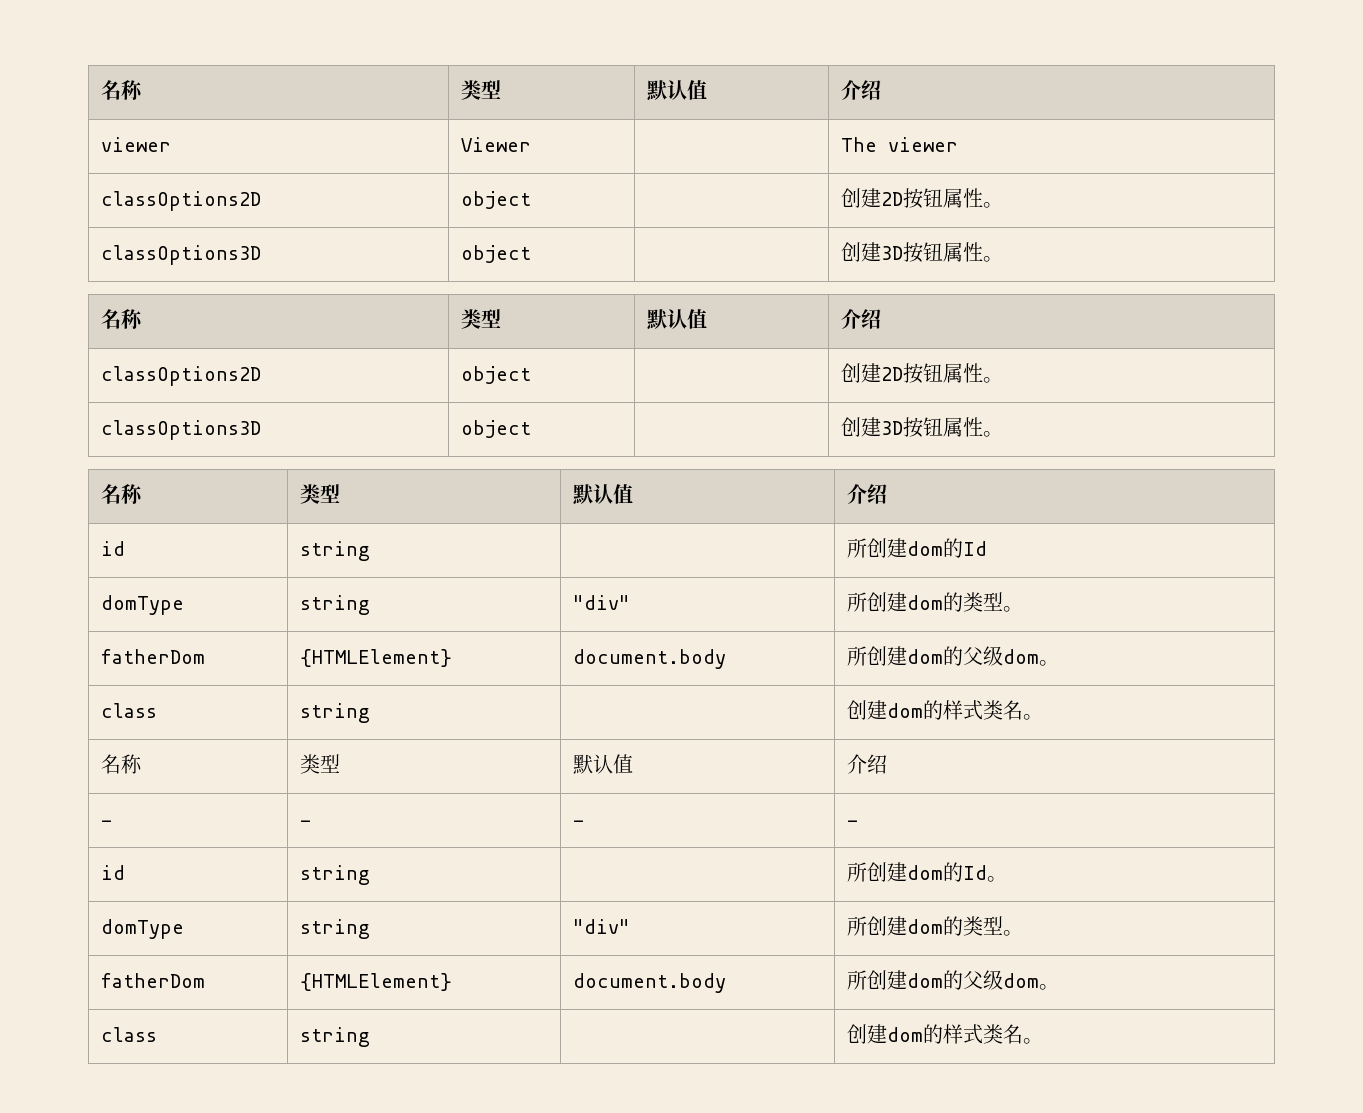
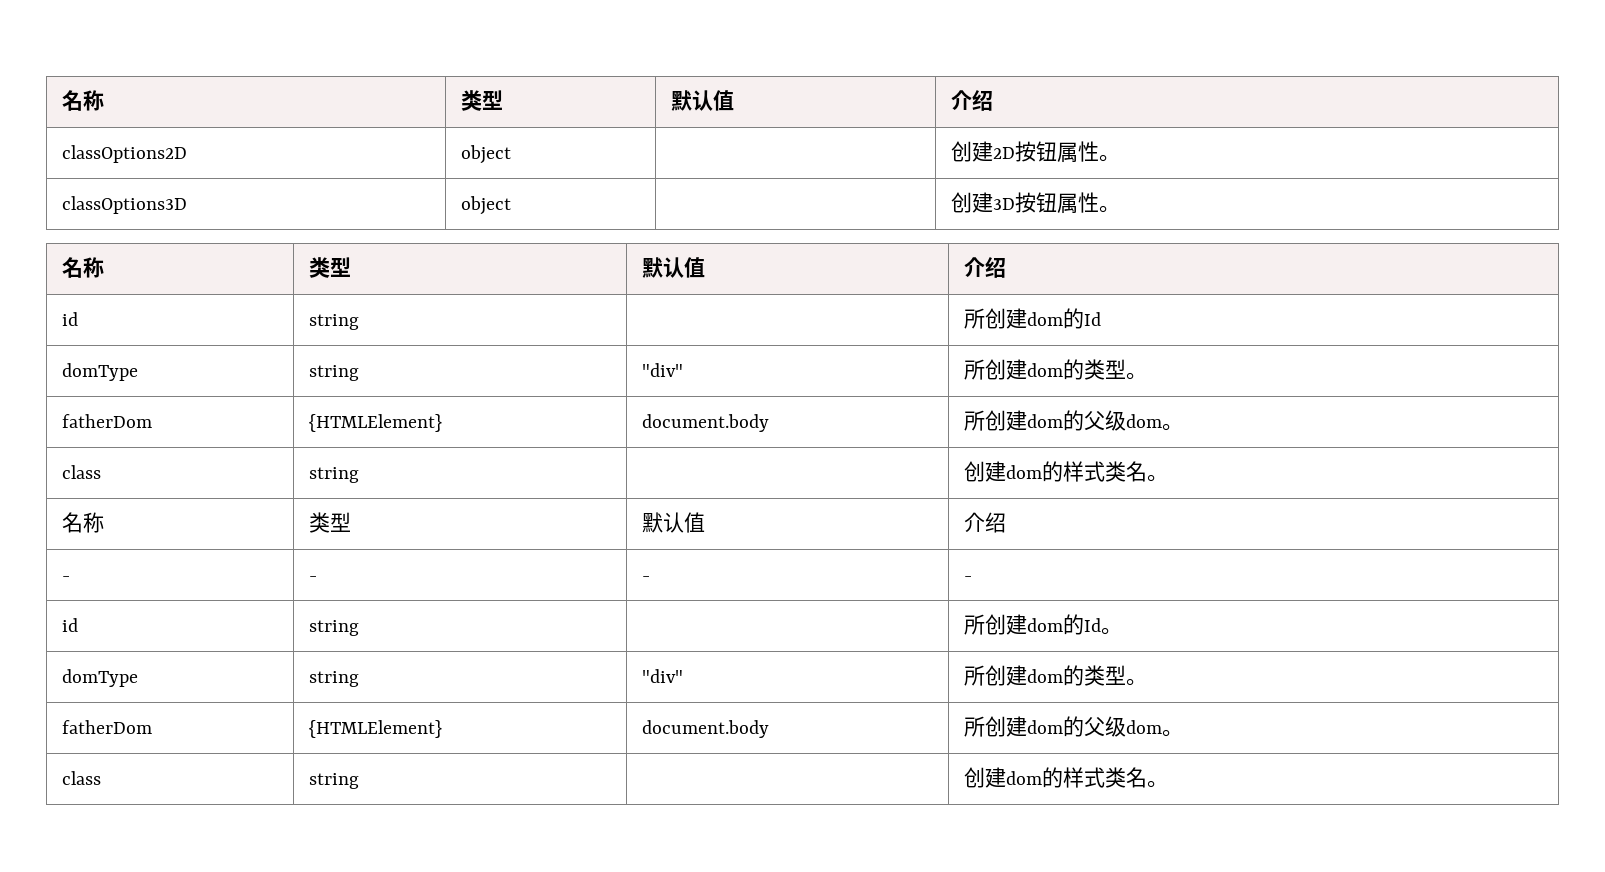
[100,80,143,100] [460,80,501,100] [646,80,707,101] [840,80,881,100] [100,137,171,152] [460,137,531,152] [840,137,958,152] [100,191,261,211] [460,191,531,209] [840,188,1003,209] [100,245,261,265] [460,245,531,263] [840,242,1003,263] [100,309,143,329] [460,309,501,329] [646,309,707,330] [840,309,881,329] 名称 | 类型 | 默认值 | 介绍 // viewer | Viewer | | The viewer // classOptions2D | object | | 创建2D按钮属性。 // classOptions3D | object | | 创建3D按钮属性。 // 名称 | 类型 | 默认值 | 介绍 -> [62,90,105,111] [461,90,504,111] [671,90,735,111] [951,90,994,111] 名称 | 类型 | 默认值 | 介绍

